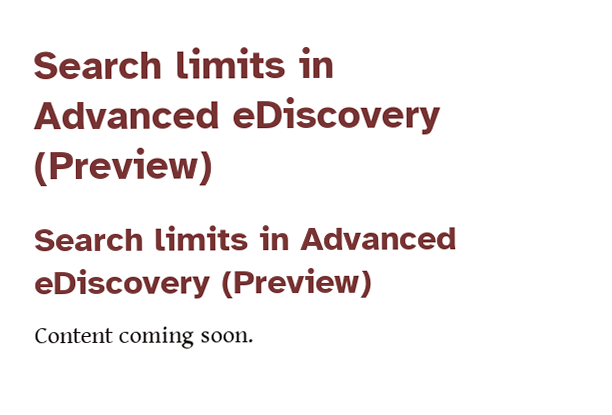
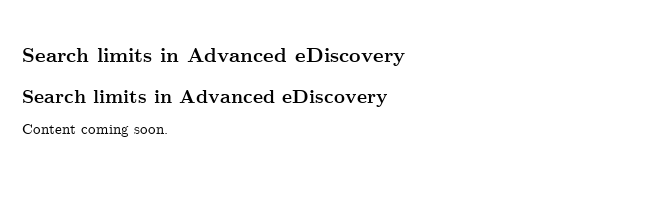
[33,46,335,80] [33,96,441,136] [33,147,213,187] [34,225,457,252] [34,267,372,300] Search limits in Advanced eDiscovery (Preview) // Search limits in Advanced eDiscovery (Preview) -> [22,48,405,66] [22,90,388,107] Search limits in Advanced eDiscovery // Search limits in Advanced eDiscovery

